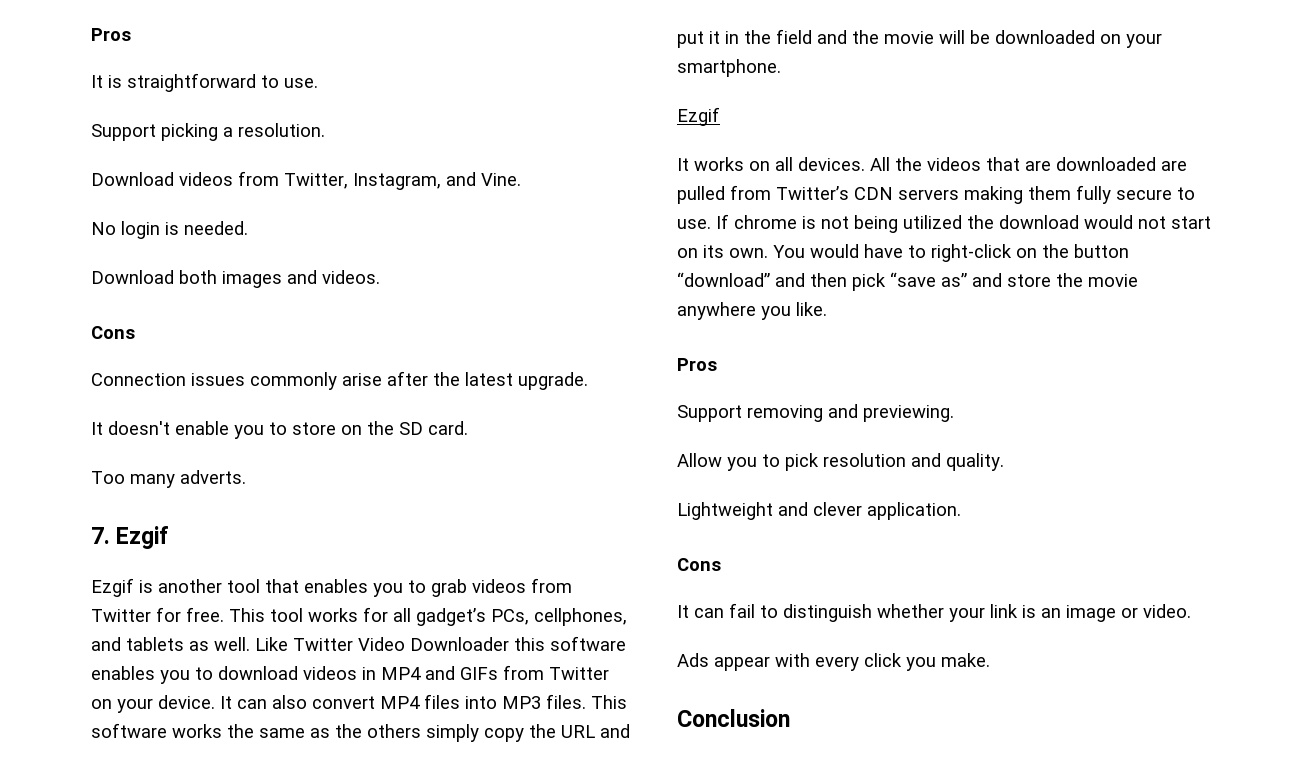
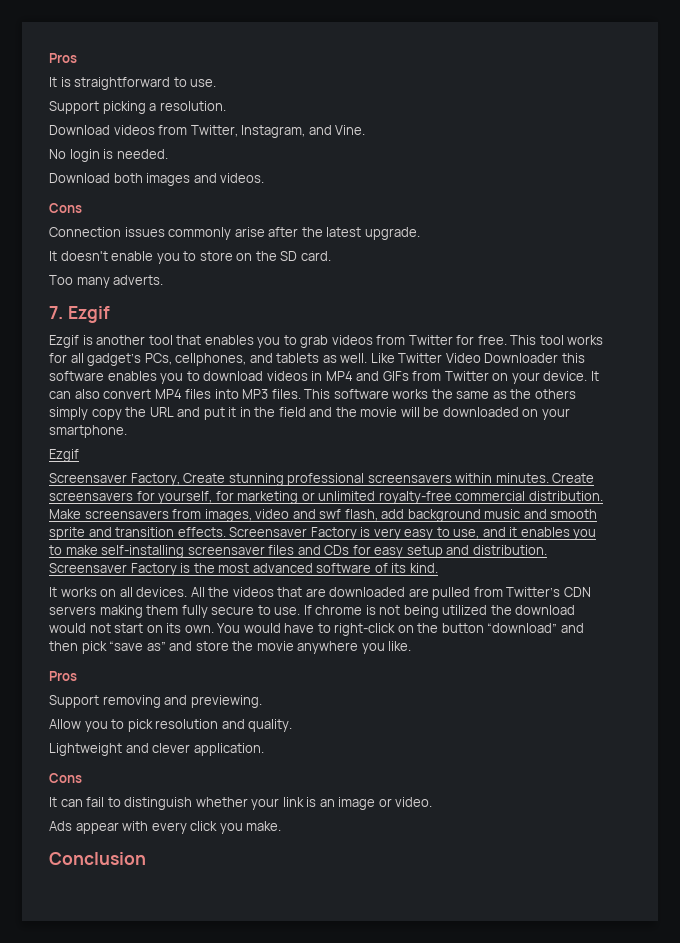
(720, 116) none -> [49,473,595,486] [49,491,603,504] [49,509,598,522] [49,527,597,540] [49,545,547,558] [49,563,438,576] // Screensaver Factory, Create stunning professional screensavers within minutes. Create screensavers for yourself, for marketing or unlimited royalty-free commercial distribution. Make screensavers from images, video and swf flash, add background music and smooth sprite and transition effects. Screensaver Factory is very easy to use, and it enables you to make self-installing screensaver files and CDs for easy setup and distribution. Screensaver Factory is the most advanced software of its kind.

